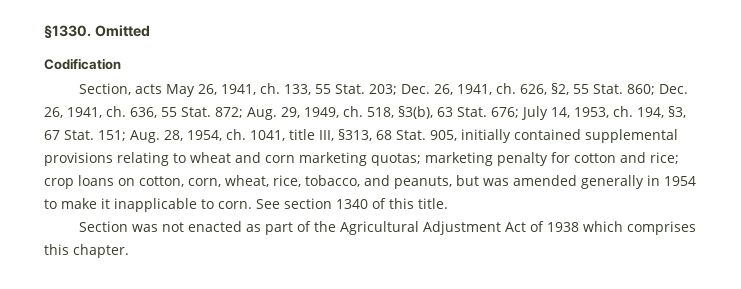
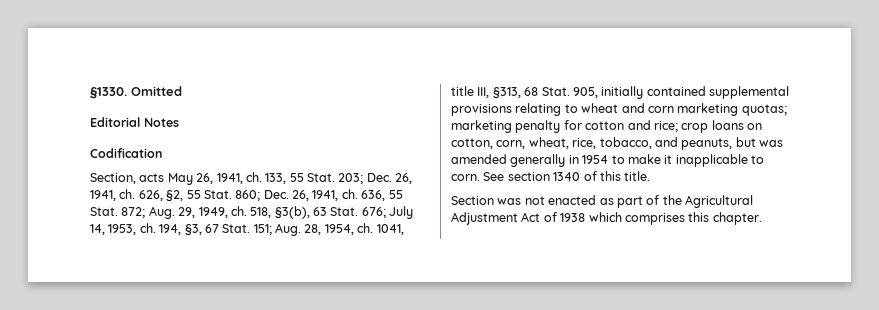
(150, 31) none -> [90,117,179,127] // Editorial Notes

